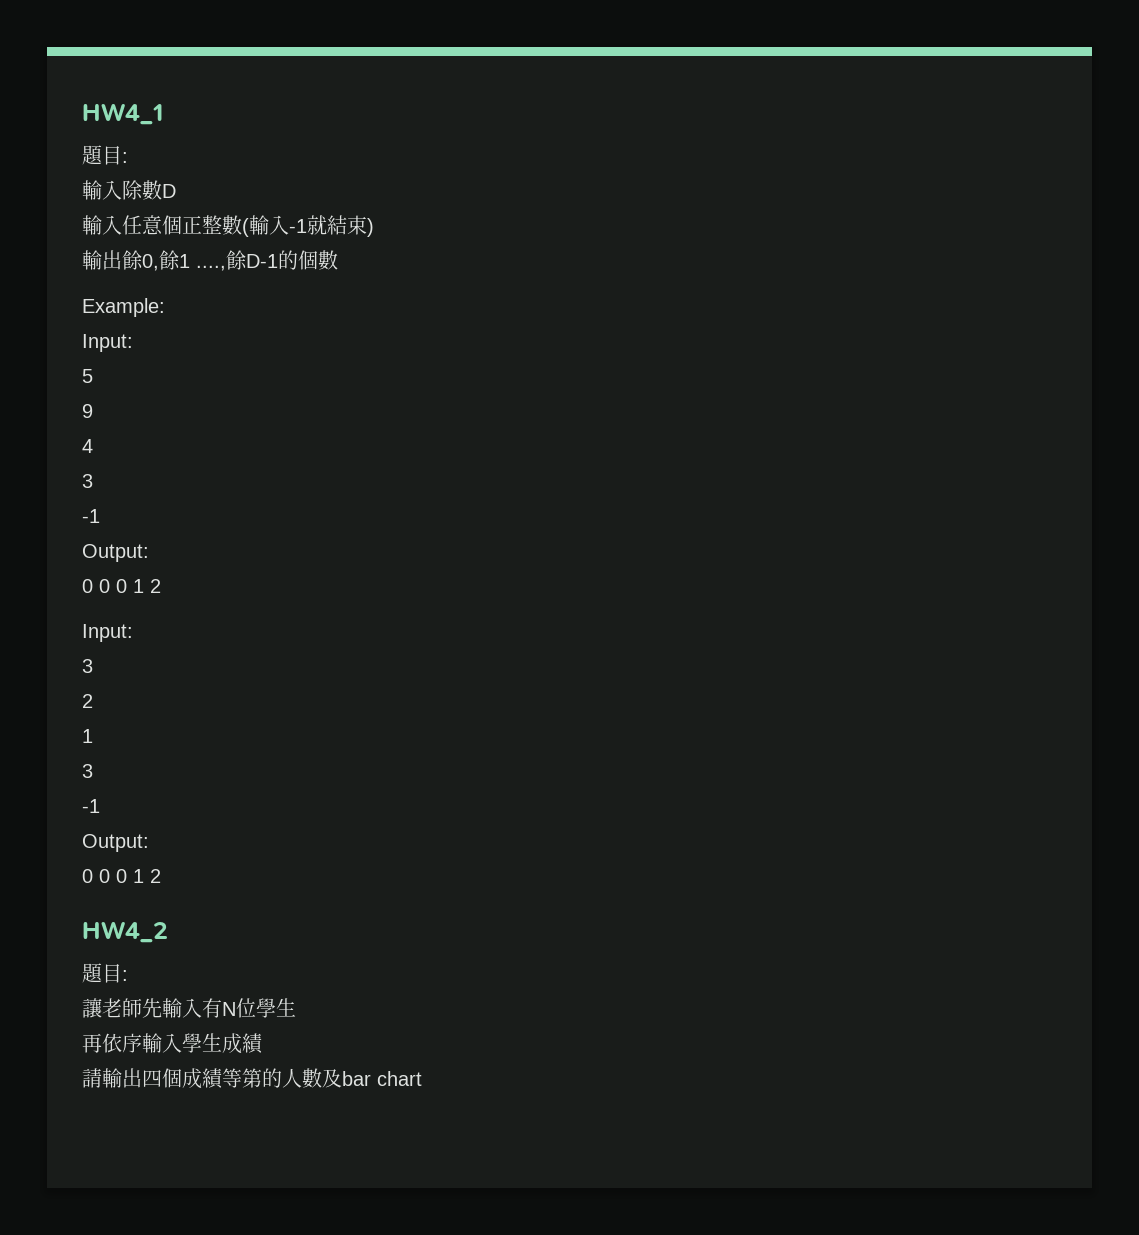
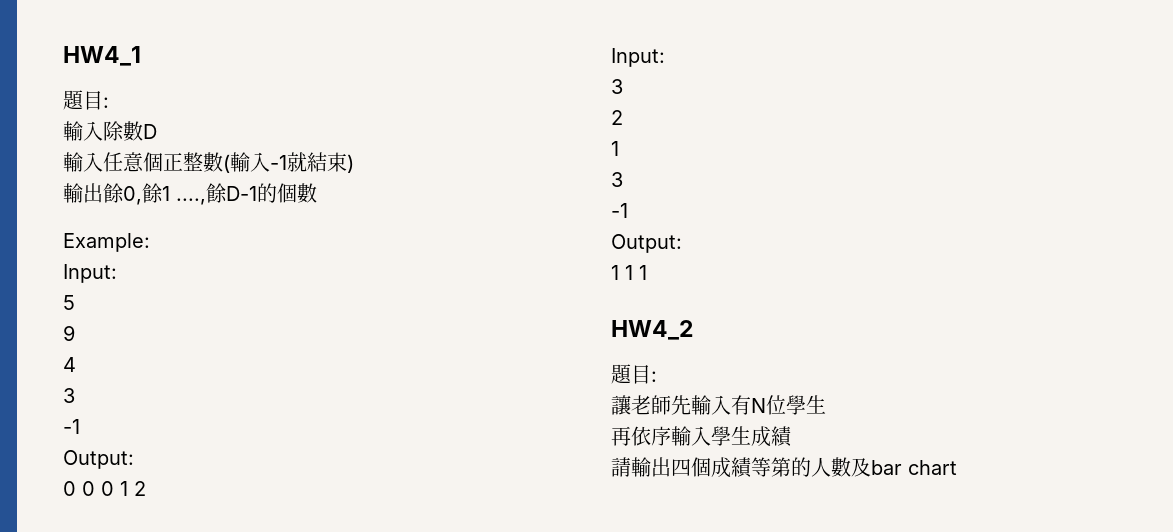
[82,869,161,883] 0 0 0 1 2 -> [611,265,647,280] 1 1 1

